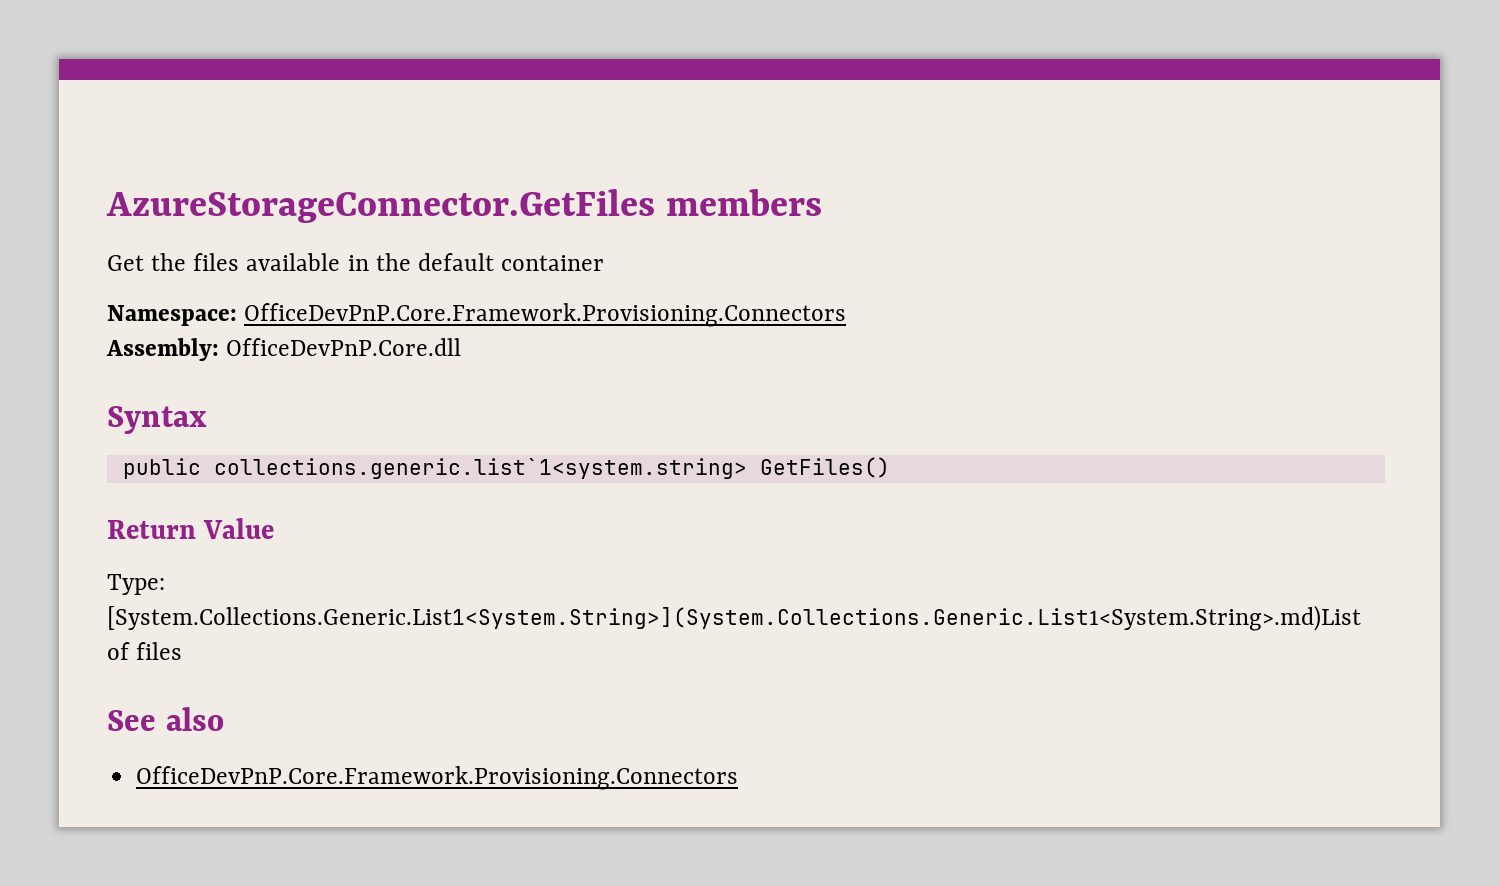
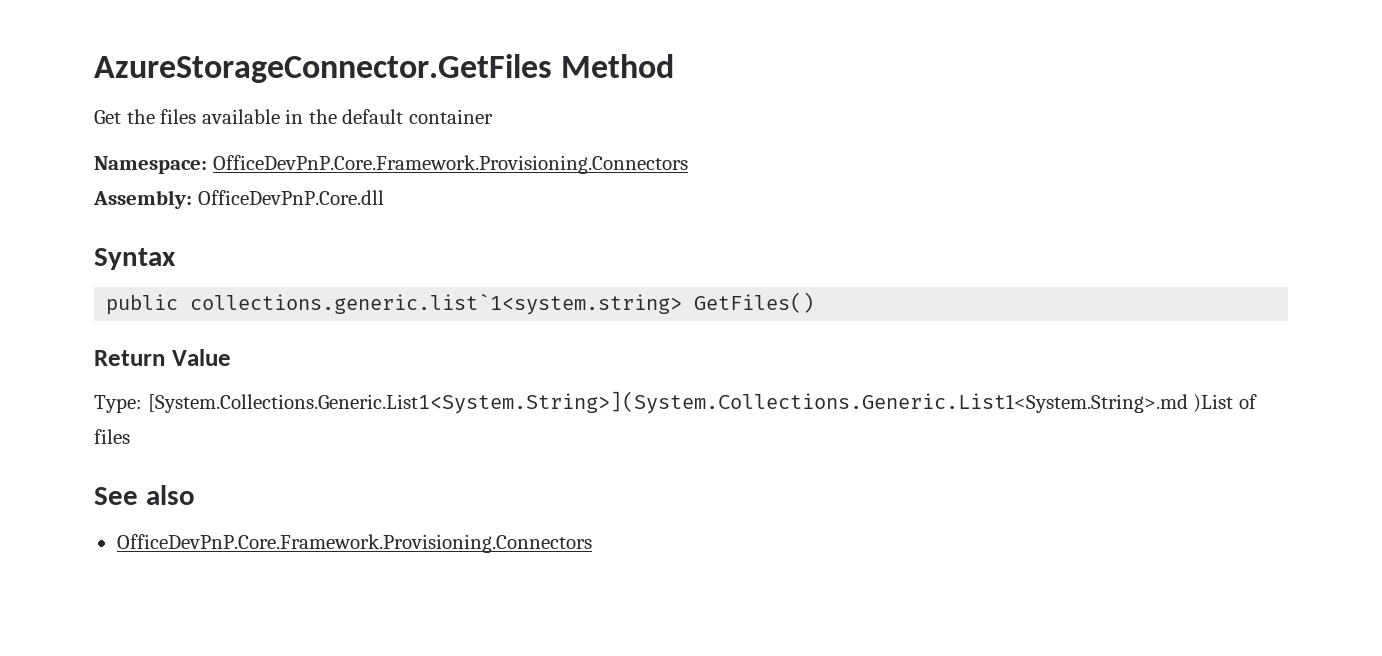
[666,189,823,216] members -> [561,54,675,78] Method
[107,605,1361,631] [System.Collections.Generic.List1<System.String>](System.Collections.Generic.List1<System.String>.md)List -> [147,391,1234,414] [System.Collections.Generic.List1<System.String>](System.Collections.Generic.List1<System.String>.md )List

